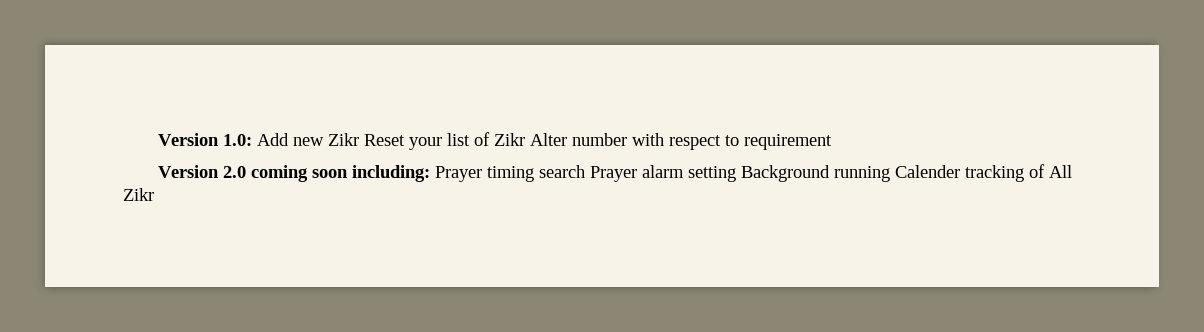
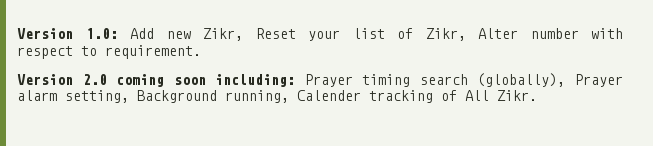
[327,133,359,146] Zikr -> [203,28,243,41] Zikr,
[493,133,525,146] Zikr -> [425,28,466,41] Zikr,
[743,134,832,150] requirement -> [105,45,201,59] requirement.
(585, 171) none -> [477,73,566,87] (globally),
[687,165,890,182] setting Background running -> [65,90,289,103] setting, Background running,
[123,188,154,201] Zikr -> [497,90,537,101] Zikr.

